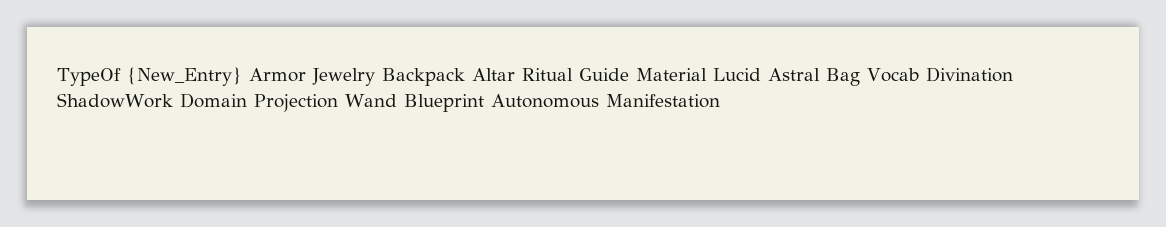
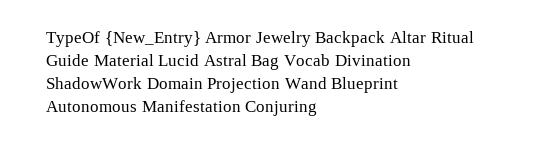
(720, 101) none -> [245,101,318,116] Conjuring

